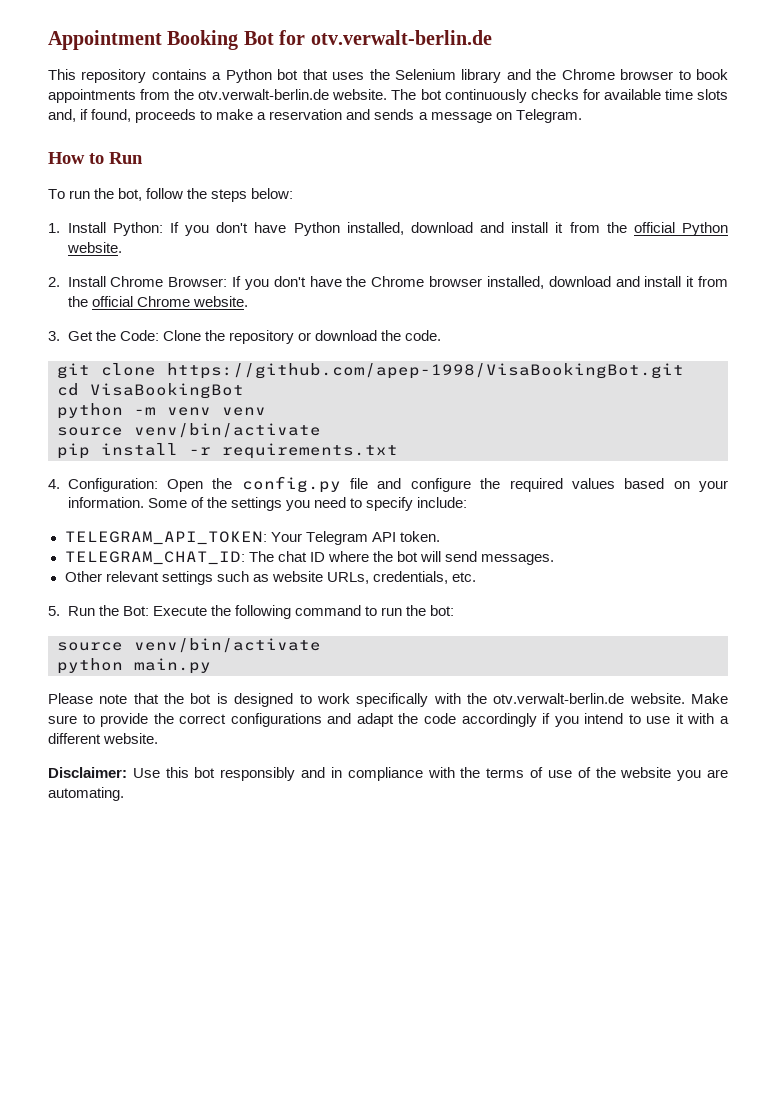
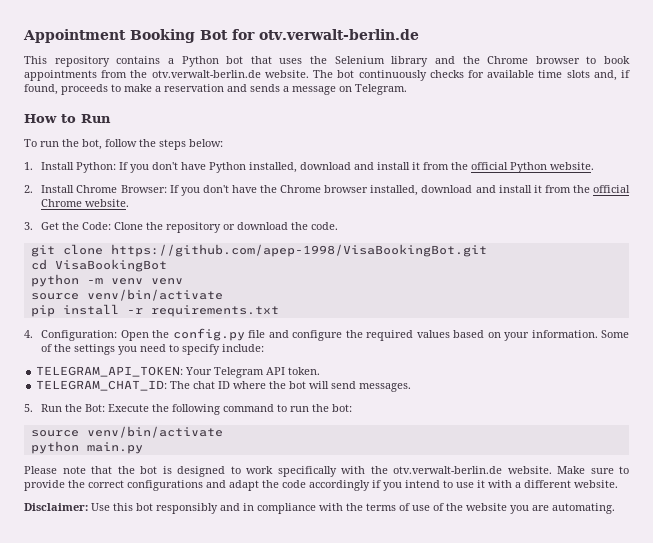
[64,571,476,585] // Other relevant settings such as website URLs, credentials, etc. -> (412, 387) none

